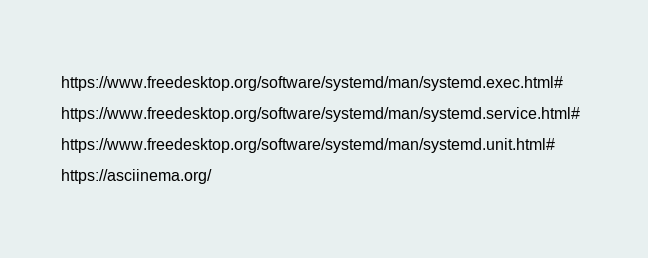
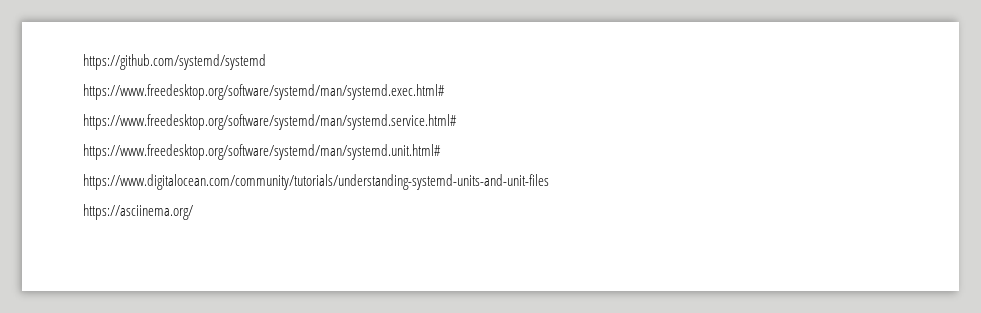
(61, 83) none -> [83,54,266,70] https://github.com/systemd/systemd //
(555, 145) none -> [83,174,549,190] // https://www.digitalocean.com/community/tutorials/understanding-systemd-units-and-unit-files

